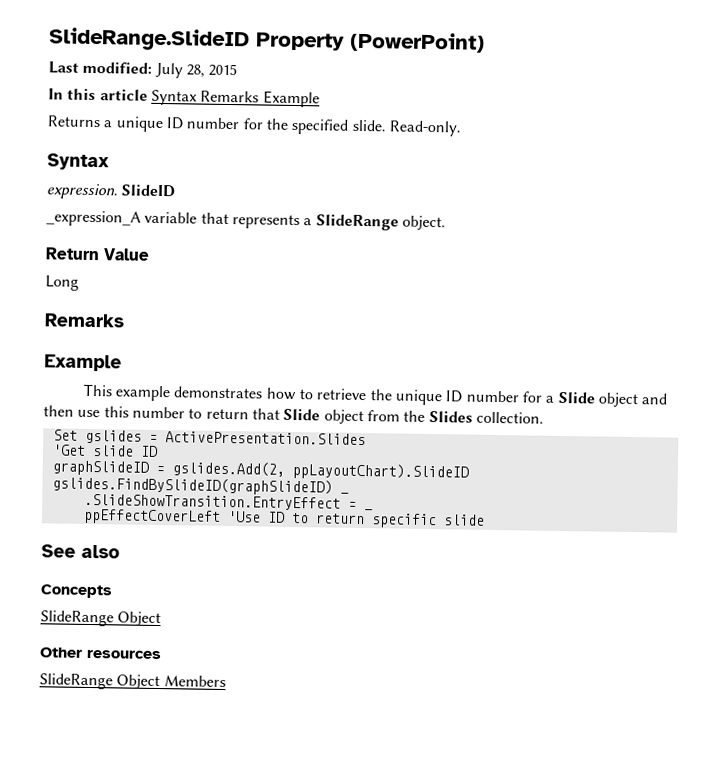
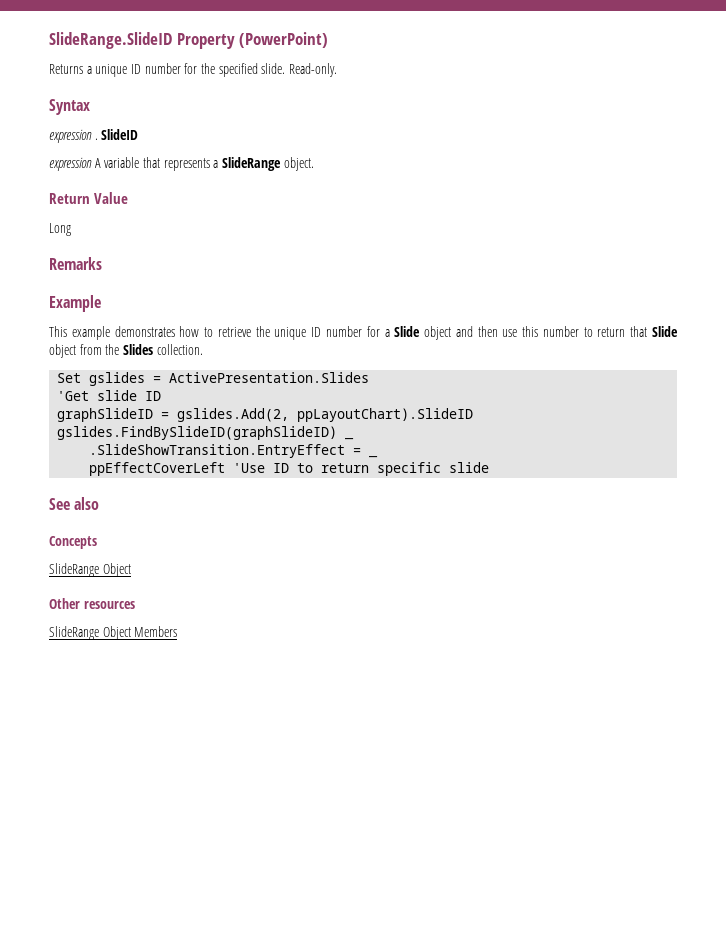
[48,61,238,79] [48,88,320,108] // Last modified: July 28, 2015 // In this article Syntax Remarks Example -> (329, 40) none
[46,183,119,200] expression. -> [49,129,98,143] expression .
[46,210,141,227] _expression_A -> [49,157,101,171] expression A

